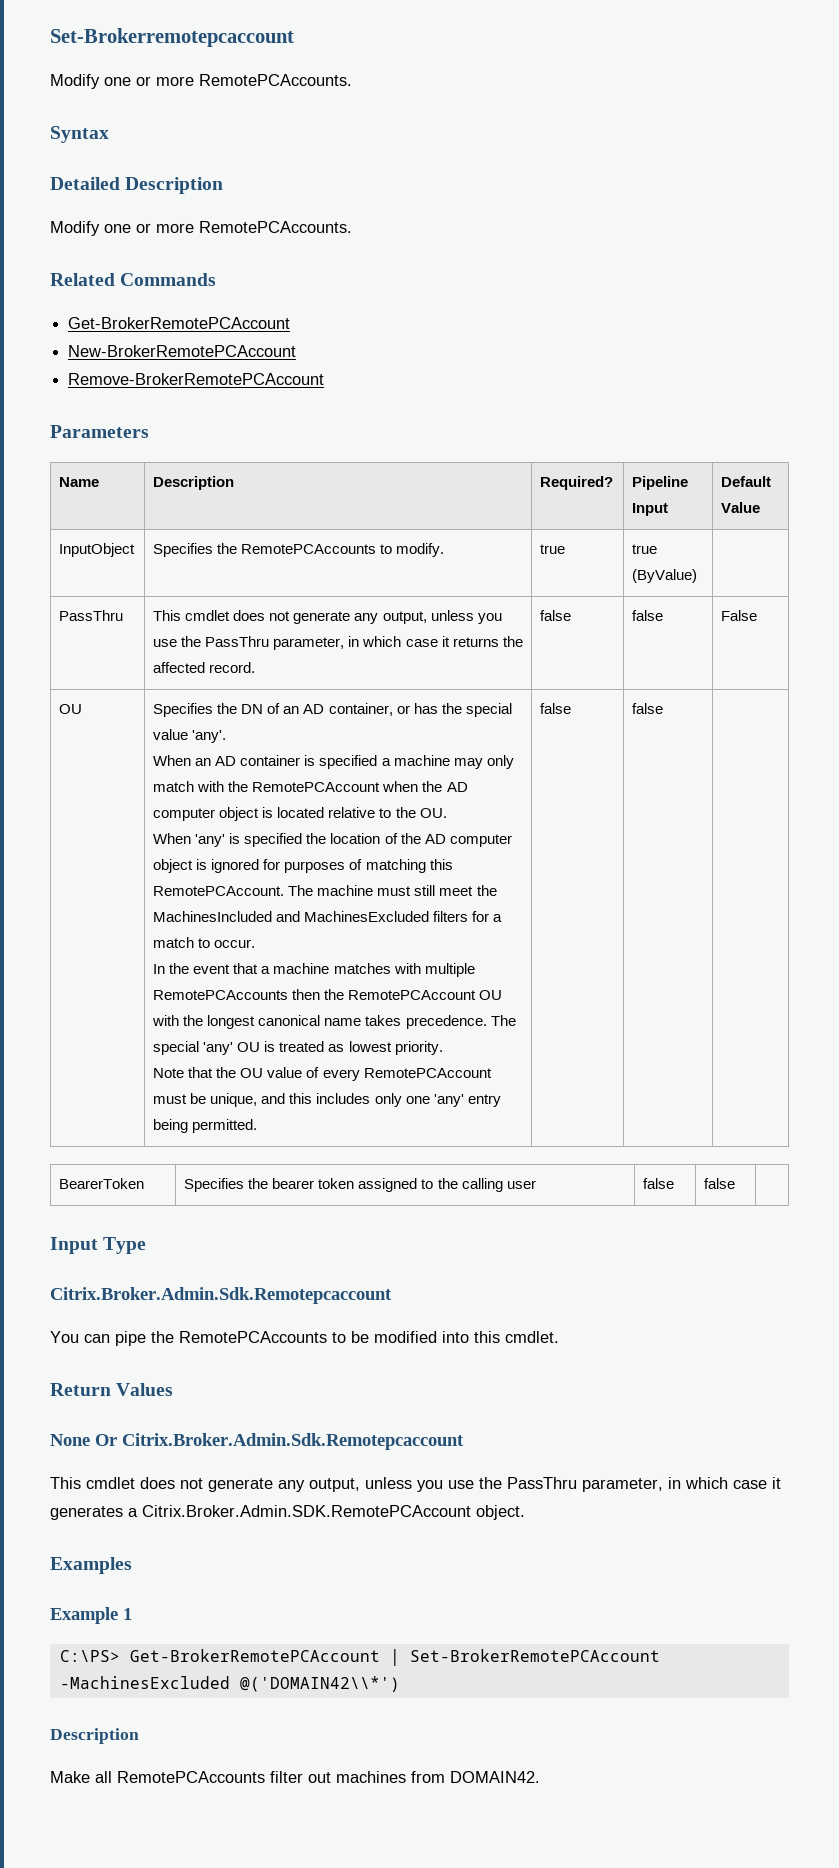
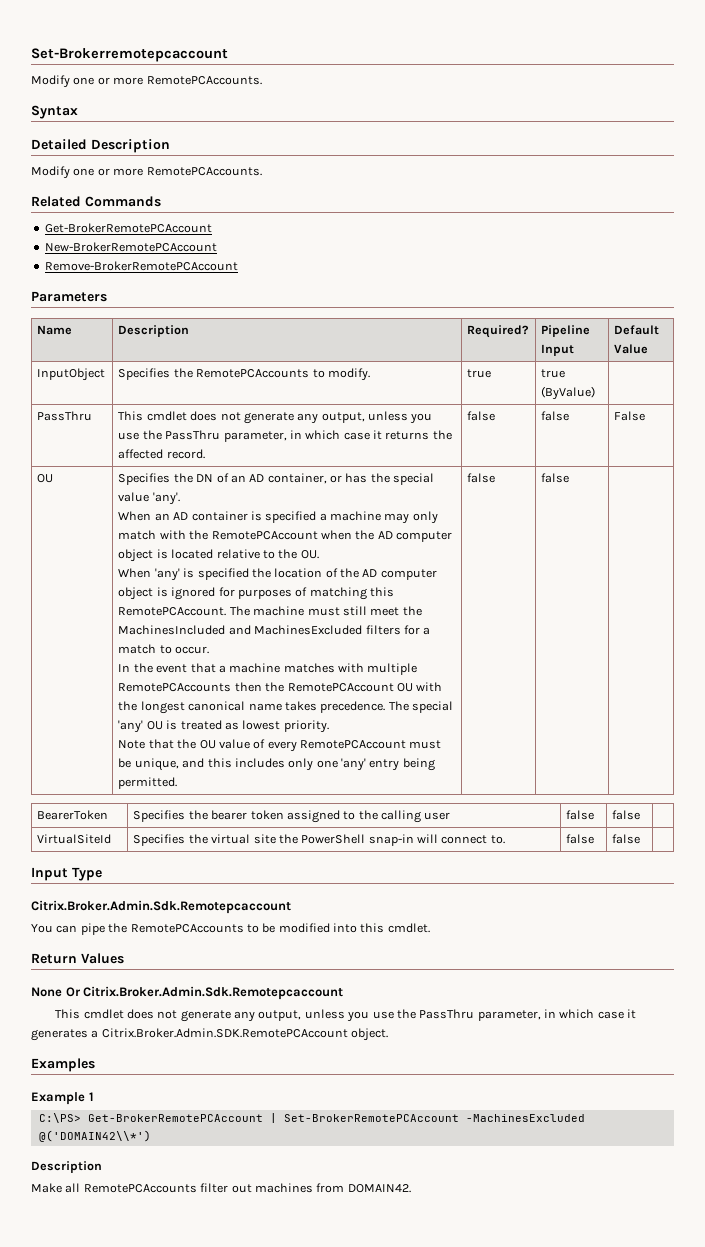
(736, 1183) none -> [37,834,112,844] [133,834,505,846] [566,834,595,844] [612,834,641,844] // VirtualSiteId | Specifies the virtual site the PowerShell snap-in will connect to. | false | false |

